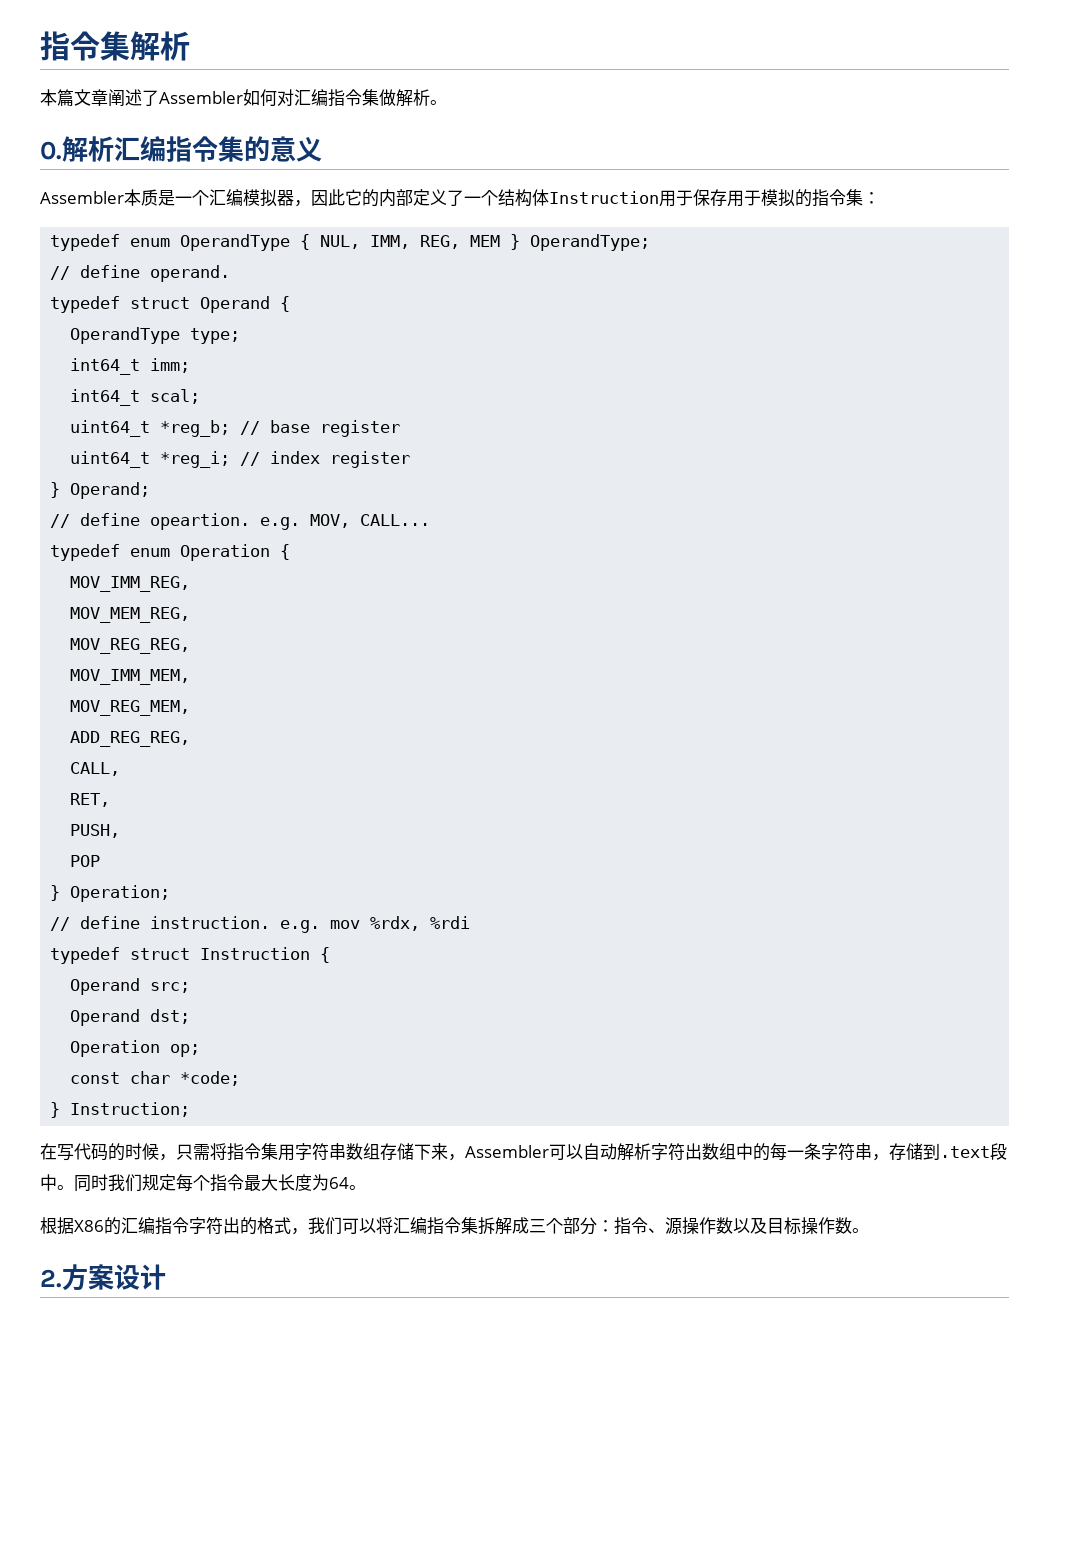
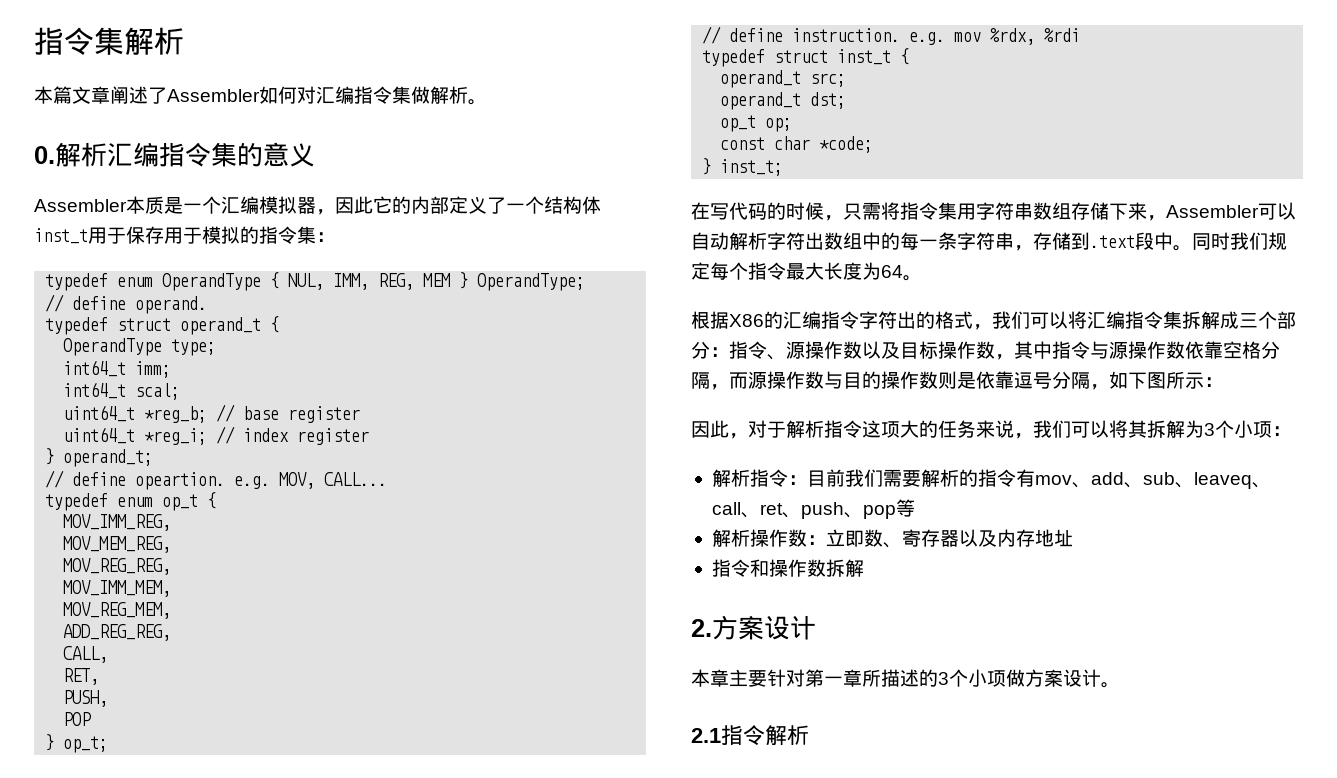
[549,191,659,204] Instruction -> [34,228,88,244] inst_t
[200,296,271,313] Operand -> [180,317,262,335] operand_t
[70,482,151,499] Operand; -> [63,449,154,467] operand_t;
[180,544,271,561] Operation -> [162,494,199,511] op_t
[70,885,171,902] Operation; -> [63,736,109,753] op_t;
[200,947,331,963] [70,978,141,995] Instruction { // Operand -> [837,48,910,65] [720,70,802,88] inst_t { // operand_t
[70,1009,141,1026] Operand -> [720,92,802,110] operand_t
[70,1040,161,1057] Operation -> [720,115,757,132] op_t
[70,1102,191,1117] Instruction; -> [720,159,784,176] inst_t;
[852,1228,869,1233] [40,1264,166,1291] 。 // 2.方案设计 -> [995,341,1280,360] [691,371,1223,390] [691,420,1291,439] [711,469,1271,489] [711,499,915,519] [711,529,1073,548] [711,559,864,577] [691,615,816,640] [691,669,1120,688] [691,725,809,746] ，其中指令与源操作数依靠空格分隔，而源操作数与目的操作数则是依靠逗号分隔，如下图所示： // 因此，对于解析指令这项大的任务来说，我们可以将其拆解为3个小项： // 解析指令：目前我们需要解析的指令有mov、add、sub、leaveq、call、ret、push、pop等 // 解析操作数：立即数、寄存器以及内存地址 // 指令和操作数拆解 // 2.方案设计 // 本章主要针对第一章所描述的3个小项做方案设计。 // 2.1指令解析

